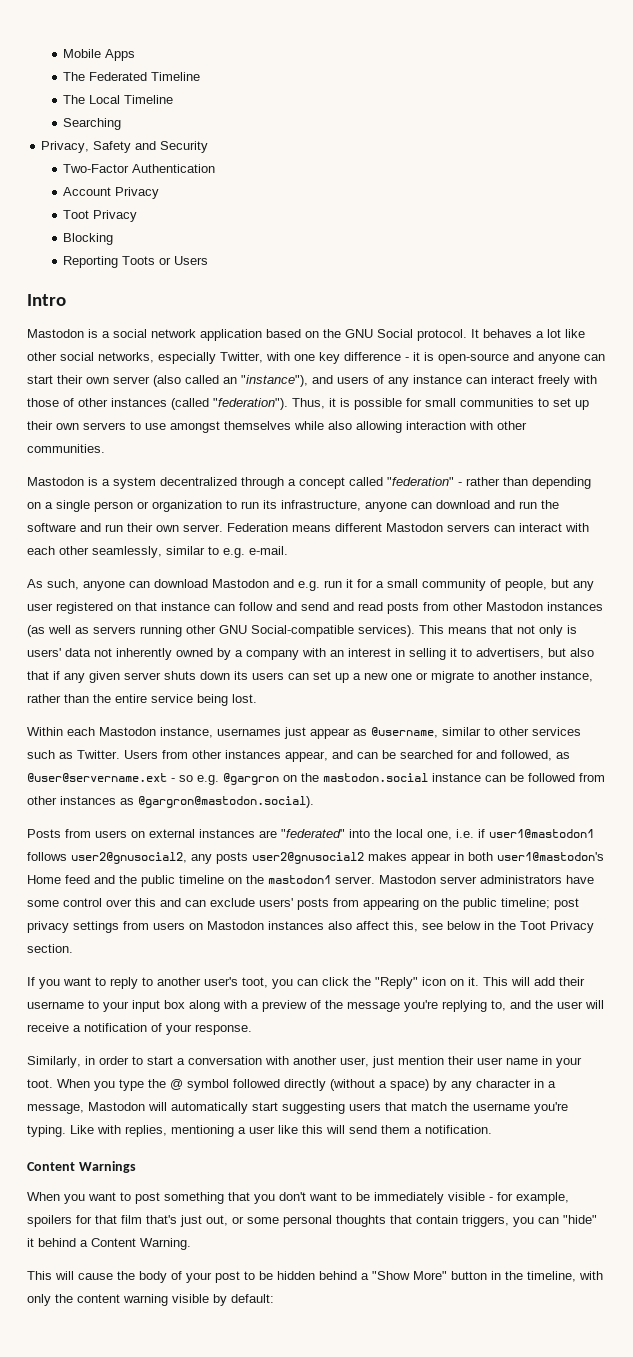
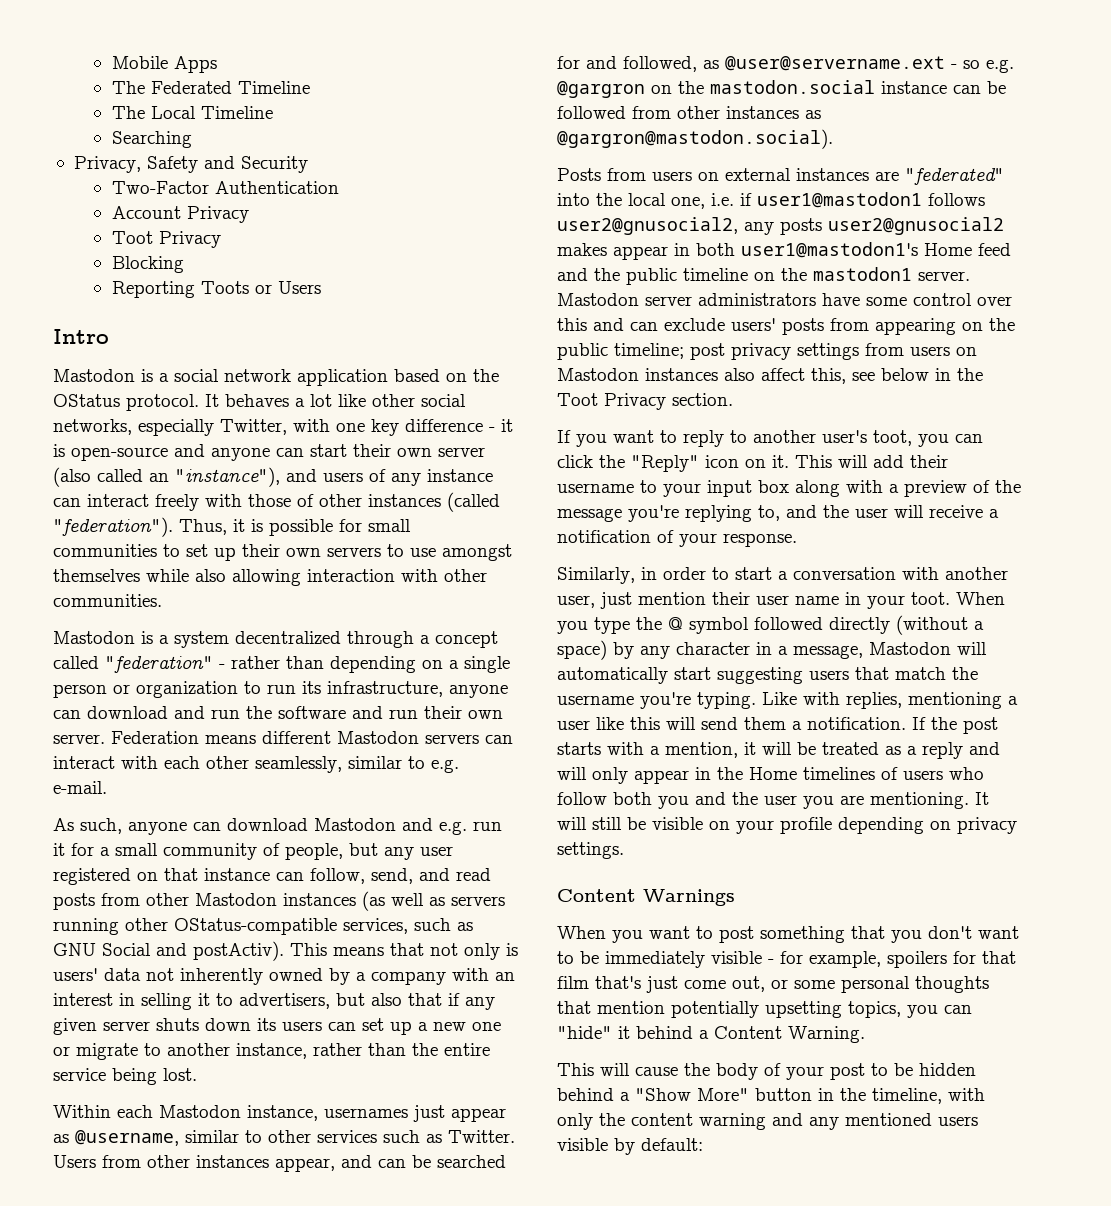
[345,329,413,338] GNU Social -> [53,394,120,407] OStatus
[239,602,329,611] follow and send -> [310,868,413,884] follow, send,
[219,625,415,637] GNU Social-compatible services). -> [174,918,473,935] [53,941,284,961] OStatus-compatible services, such as GNU Social and postActiv).
[497,852,604,861] user1@mastodon's -> [741,242,918,258] user1@mastodon1's
(492, 1129) none -> [912,717,998,734] [557,742,1000,759] [557,767,984,784] [557,792,989,809] [557,817,1017,834] [557,842,624,859] If the post starts with a mention, it will be treated as a reply and will only appear in the Home timelines of users who follow both you and the user you are mentioning. It will still be visible on your profile depending on privacy settings.
(202, 1221) none -> [684,980,726,989] come
[416,1215,509,1227] contain triggers, -> [597,1001,901,1018] mention potentially upsetting topics,
(168, 1300) none -> [772,1113,978,1130] and any mentioned users

